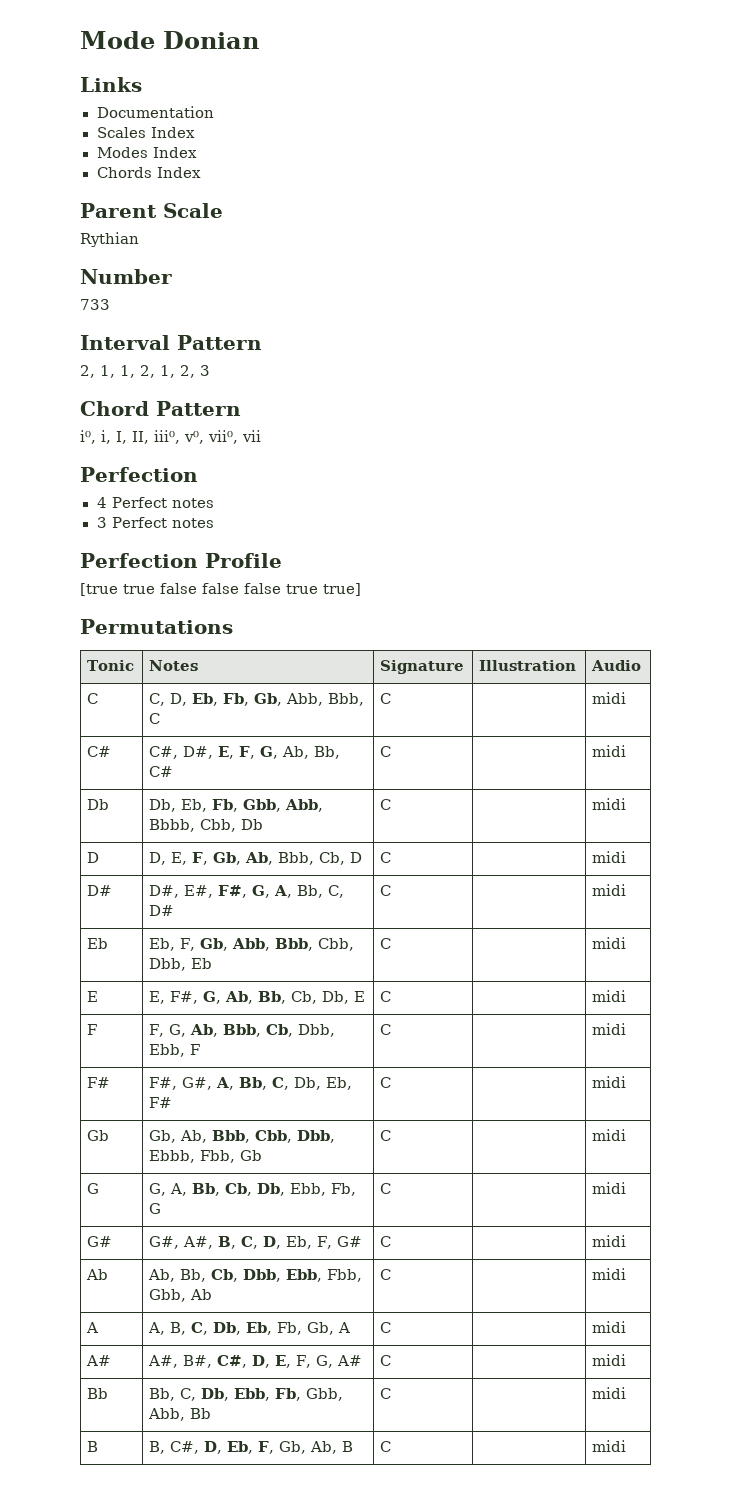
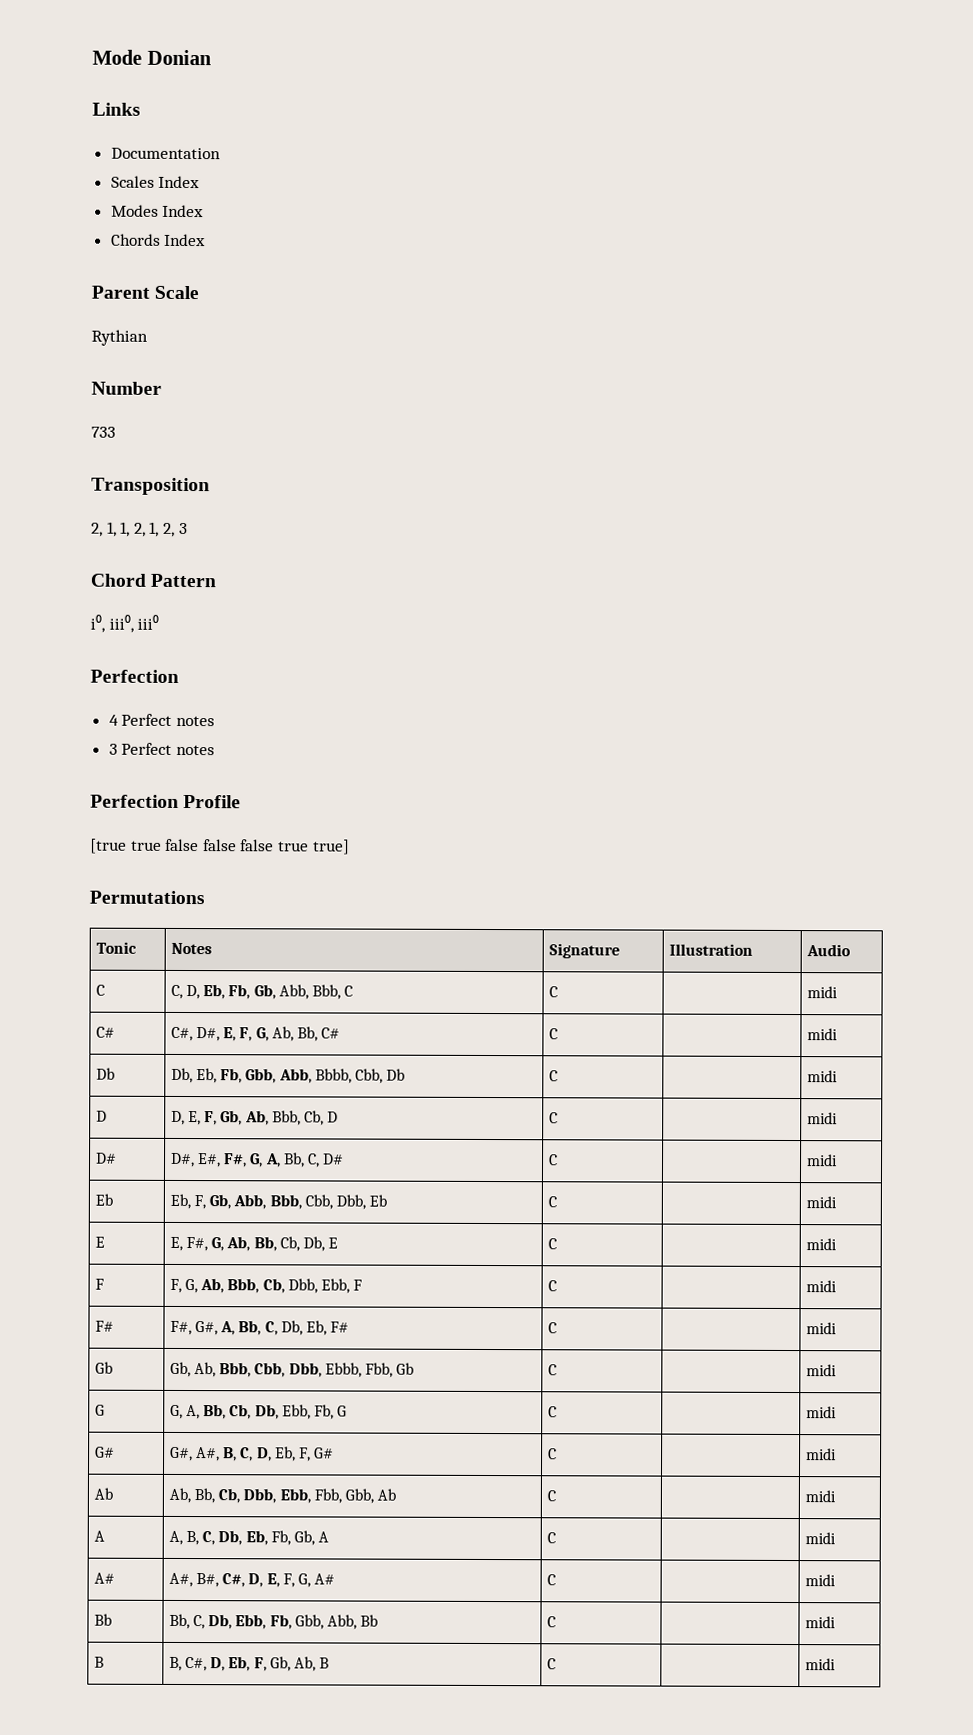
[80,335,262,350] Interval Pattern -> [91,477,210,496] Transposition
[101,430,261,444] i, I, II, iii⁰, v⁰, vii⁰, vii -> [108,614,160,633] iii⁰, iii⁰

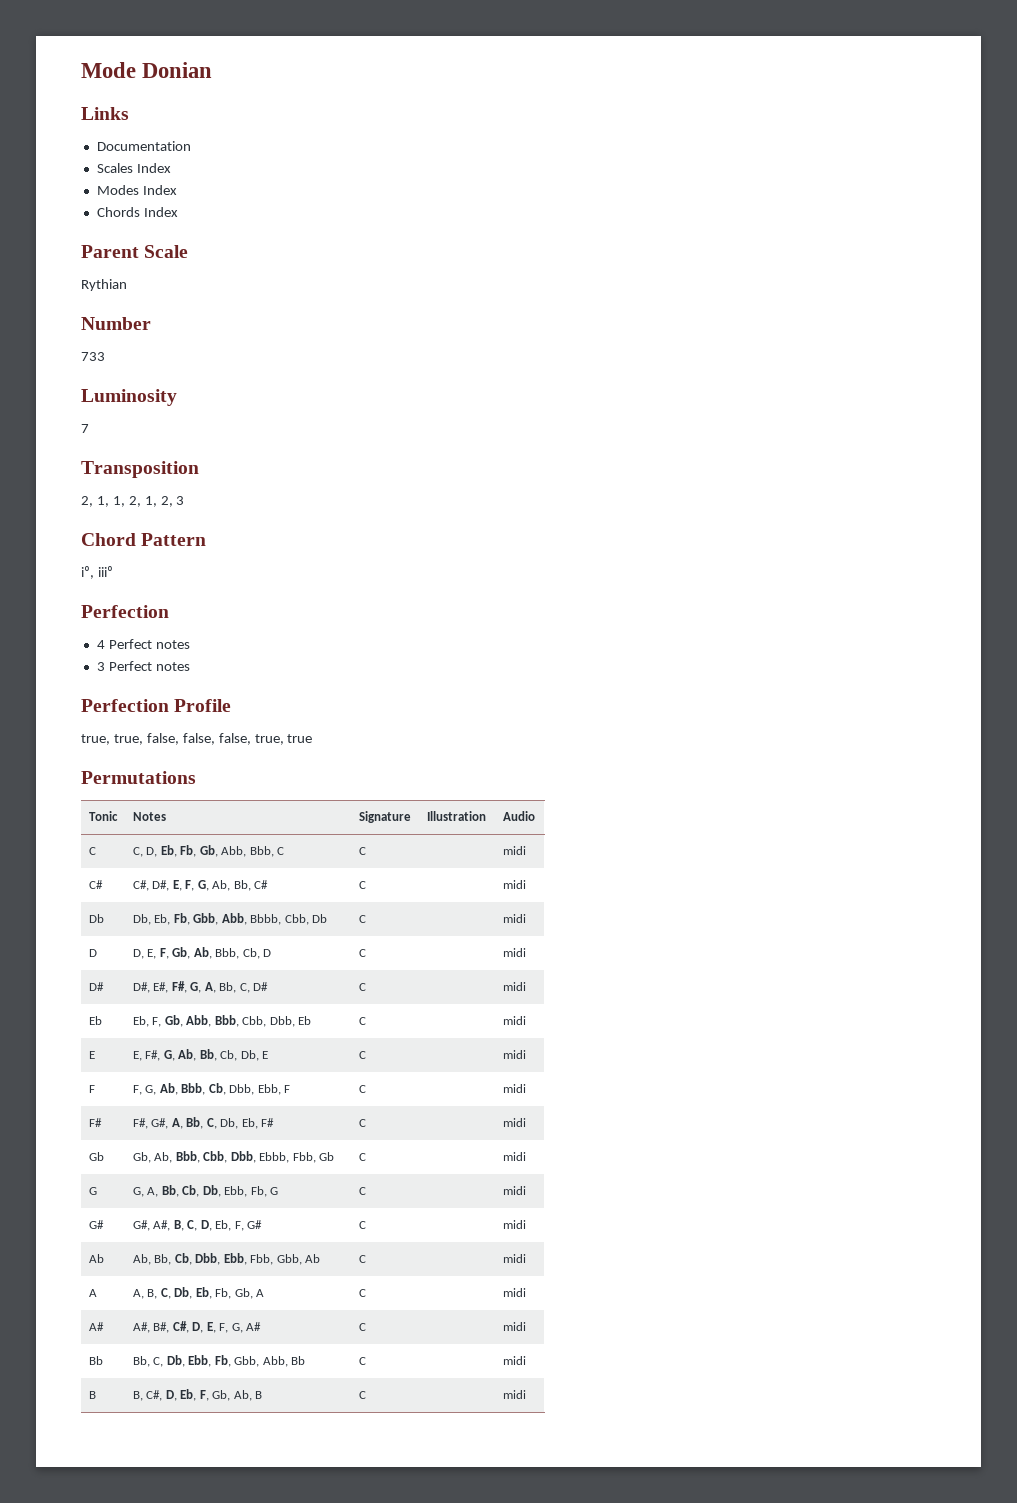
(116, 432) none -> [81,389,177,406] [81,424,89,433] // Luminosity // 7
[108,614,134,633] iii⁰, -> (94, 572) none
[90,838,350,855] [true true false false false true true] -> [81,733,313,745] true, true, false, false, false, true, true

